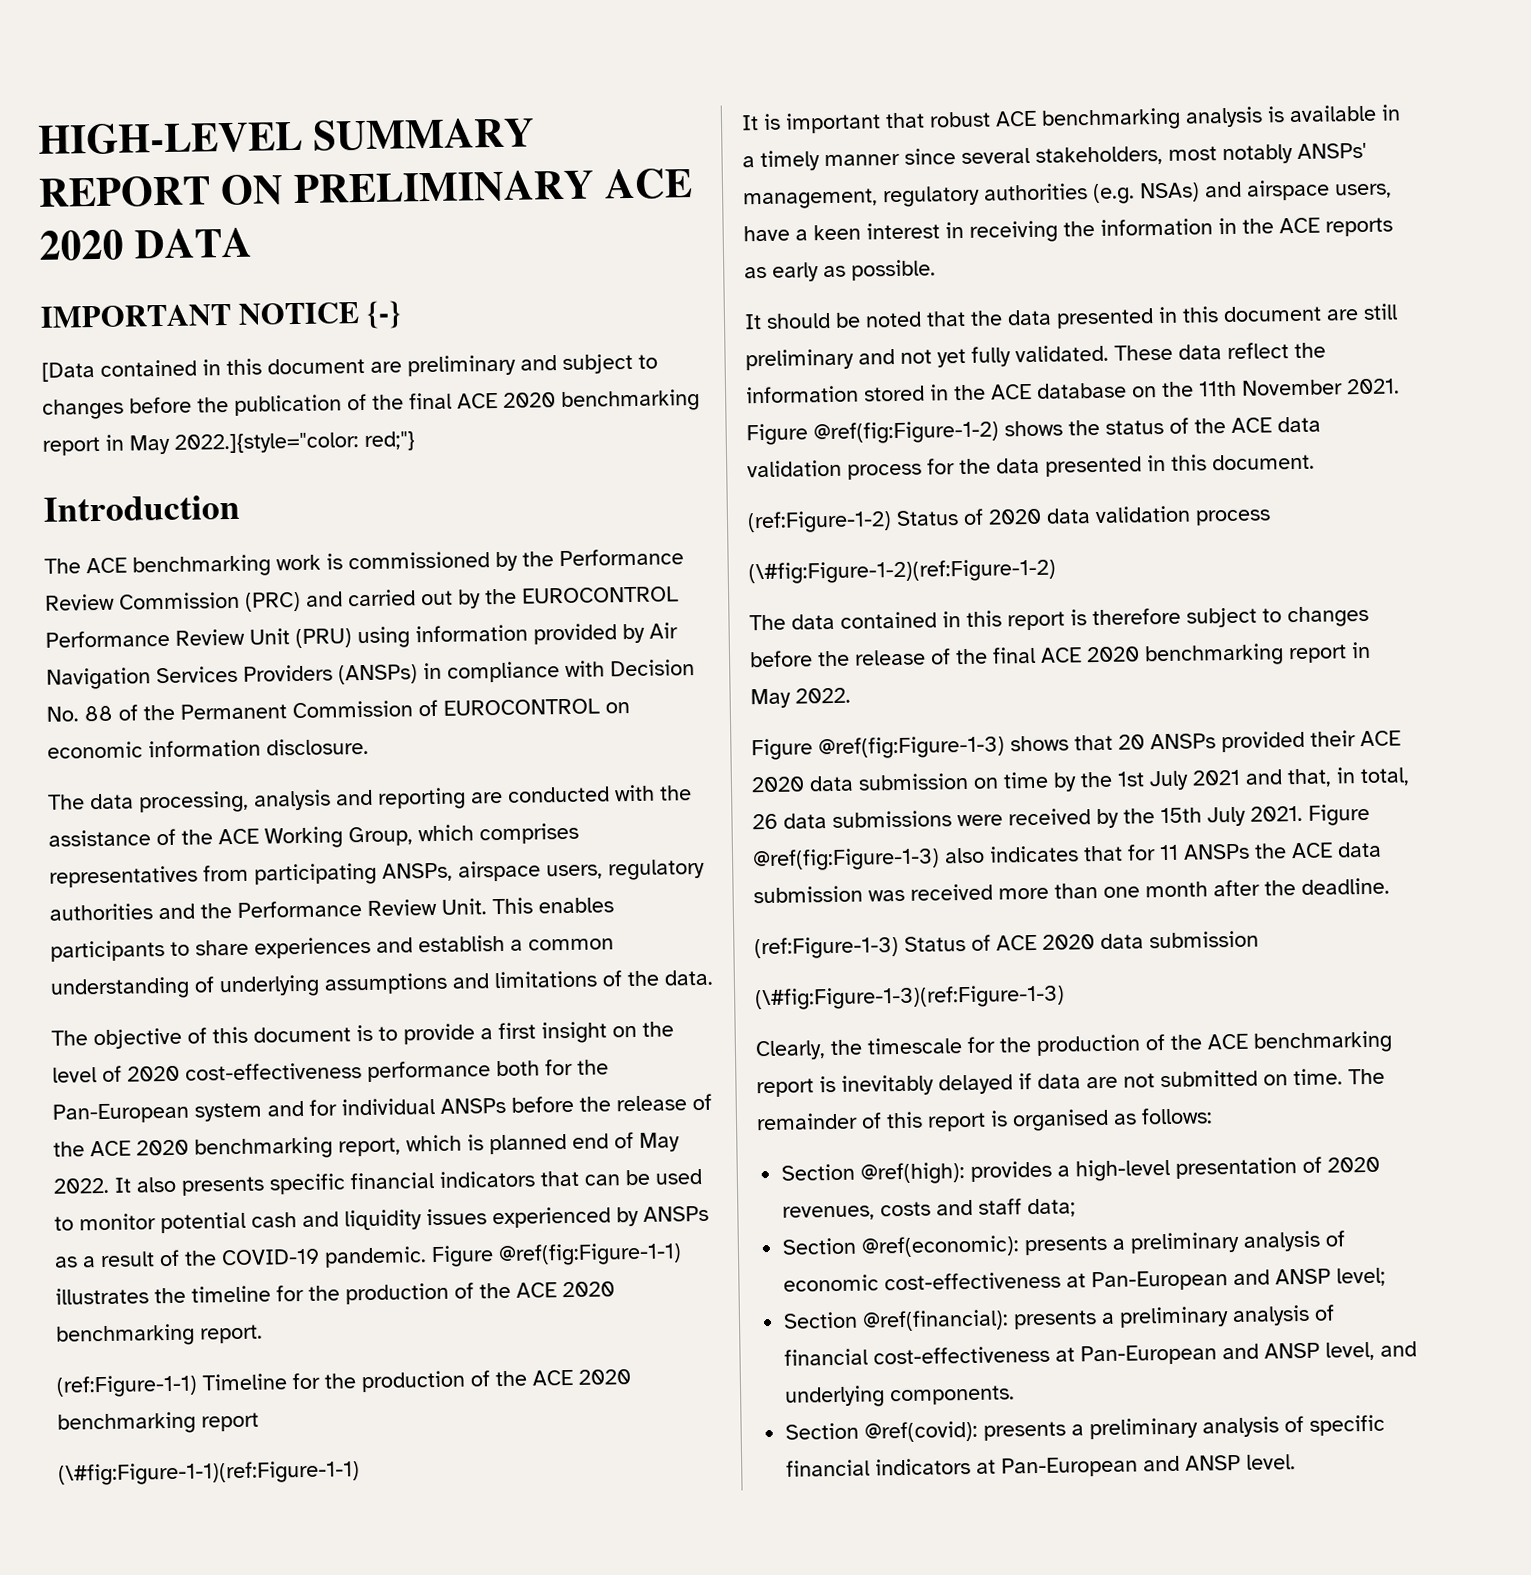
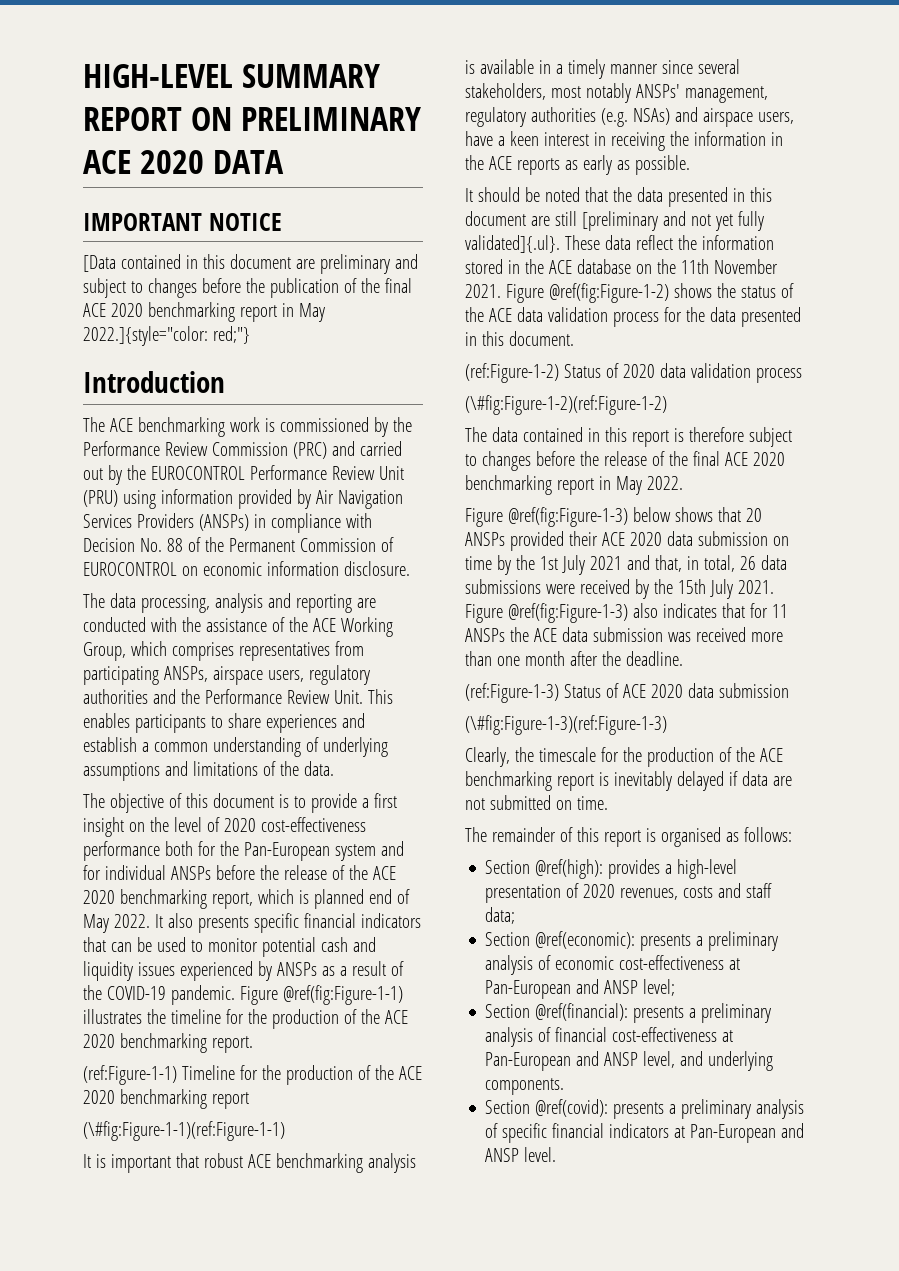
[366,300,403,329] {-} -> (282, 222) none
[745,348,854,371] preliminary -> [581,211,658,231] [preliminary
[1015,344,1109,363] validated. -> [465,235,560,253] validated]{.ul}.
(1005, 747) none -> [632,507,671,522] below
(1343, 1077) none -> (608, 803) //

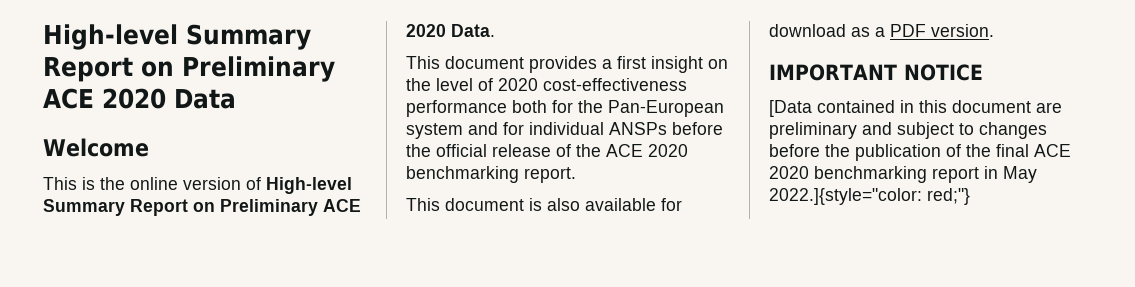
[83,64,381,88] [83,107,422,131] [83,150,285,174] HIGH-LEVEL SUMMARY REPORT ON PRELIMINARY ACE 2020 DATA -> [43,24,311,50] [43,56,335,82] [43,88,236,109] [43,138,149,157] [43,177,352,194] [43,199,361,216] [406,24,495,37] [406,56,728,73] [406,78,687,91] [406,100,724,117] [406,122,723,139] [406,144,688,157] [406,166,576,183] [406,198,682,211] [769,24,994,37] High-level Summary Report on Preliminary ACE 2020 Data // Welcome // This is the online version of High-level Summary Report on Preliminary ACE 2020 Data. // This document provides a first insight on the level of 2020 cost‐effectiveness performance both for the Pan‐European system and for individual ANSPs before the official release of the ACE 2020 benchmarking report. // This document is also available for download as a PDF version.
[83,371,225,393] [83,417,412,437] [83,441,402,459] [83,465,404,485] [83,489,403,509] [83,513,372,533] [83,537,394,552] [83,561,410,576] [83,593,376,613] [83,617,393,637] [83,641,364,661] [83,665,370,685] [83,689,393,704] [83,713,365,733] [83,737,388,757] [83,761,334,781] [83,793,397,813] [83,817,366,837] [83,841,404,861] [83,865,396,880] [83,889,410,909] [83,913,421,933] [83,937,376,957] [83,961,404,981] [83,985,403,1005] [83,1009,408,1029] [83,1033,253,1053] [83,1065,422,1085] [83,1089,249,1109] [83,1121,285,1141] [83,1153,416,1173] [465,59,740,79] [465,83,768,103] [465,107,794,127] [465,131,783,151] [465,155,690,175] [465,187,772,207] [465,211,764,231] [465,235,774,253] [465,259,778,274] [465,283,794,303] [465,307,801,327] [465,331,574,346] [465,363,802,383] [465,395,667,415] [465,427,792,447] [465,451,785,471] [465,475,683,495] [465,507,762,527] [465,531,789,551] [465,555,787,575] [465,579,774,599] [465,603,788,623] [465,627,783,642] [465,651,683,666] [465,683,789,703] [465,715,667,735] [465,747,783,767] [465,771,792,791] [465,795,608,810] [465,827,792,847] [485,859,738,879] [485,883,773,903] [485,907,516,924] [485,931,779,951] [485,955,741,975] [485,979,676,999] [485,1003,772,1023] [485,1027,734,1047] [485,1051,774,1071] [485,1078,565,1095] [485,1099,805,1119] [485,1123,805,1143] [485,1147,557,1162] // Introduction // The ACE benchmarking work is commissioned by the Performance Review Commission (PRC) and carried out by the EUROCONTROL Performance Review Unit (PRU) using information provided by Air Navigation Services Providers (ANSPs) in compliance with Decision No. 88 of the Permanent Commission of EUROCONTROL on economic information disclosure. // The data processing, analysis and reporting are conducted with the assistance of the ACE Working Group, which comprises representatives from participating ANSPs, airspace users, regulatory authorities and the Performance Review Unit. This enables participants to share experiences and establish a common understanding of underlying assumptions and limitations of the data. // The objective of this document is to provide a first insight on the level of 2020 cost-effectiveness performance both for the Pan-European system and for individual ANSPs before the release of the ACE 2020 benchmarking report, which is planned end of May 2022. It also presents specific financial indicators that can be used to monitor potential cash and liquidity issues experienced by ANSPs as a result of the COVID-19 pandemic. Figure @ref(fig:Figure-1-1) illustrates the timeline for the production of the ACE 2020 benchmarking report. // (ref:Figure-1-1) Timeline for the production of the ACE 2020 benchmarking report // (\#fig:Figure-1-1)(ref:Figure-1-1) // It is important that robust ACE benchmarking analysis is available in a timely manner since several stakeholders, most notably ANSPs' management, regulatory authorities (e.g. NSAs) and airspace users, have a keen interest in receiving the information in the ACE reports as early as possible. // It should be noted that the data presented in this document are still [preliminary and not yet fully validated]{.ul}. These data reflect the information stored in the ACE database on the 11th November 2021. Figure @ref(fig:Figure-1-2) shows the status of the ACE data validation process for the data presented in this document. // (ref:Figure-1-2) Status of 2020 data validation process // (\#fig:Figure-1-2)(ref:Figure-1-2) // The data contained in this report is therefore subject to changes before the release of the final ACE 2020 benchmarking report in May 2022. // Figure @ref(fig:Figure-1-3) below shows that 20 ANSPs provided their ACE 2020 data submission on time by the 1st July 2021 and that, in total, 26 data submissions were received by the 15th July 2021. Figure @ref(fig:Figure-1-3) also indicates that for 11 ANSPs the ACE data submission was received more than one month after the deadline. // (ref:Figure-1-3) Status of ACE 2020 data submission // (\#fig:Figure-1-3)(ref:Figure-1-3) // Clearly, the timescale for the production of the ACE benchmarking report is inevitably delayed if data are not submitted on time. // The remainder of this report is organised as follows: // Section @ref(high): provides a high-level presentation of 2020 revenues, costs and staff data; // Section @ref(economic): presents a preliminary analysis of economic cost-effectiveness at Pan-European and ANSP level; // Section @ref(financial): presents a preliminary analysis of financial cost-effectiveness at Pan-European and ANSP level, and underlying components. // Section @ref(covid): presents a preliminary analysis of specific financial indicators at Pan-European and ANSP level. -> (970, 196) none

